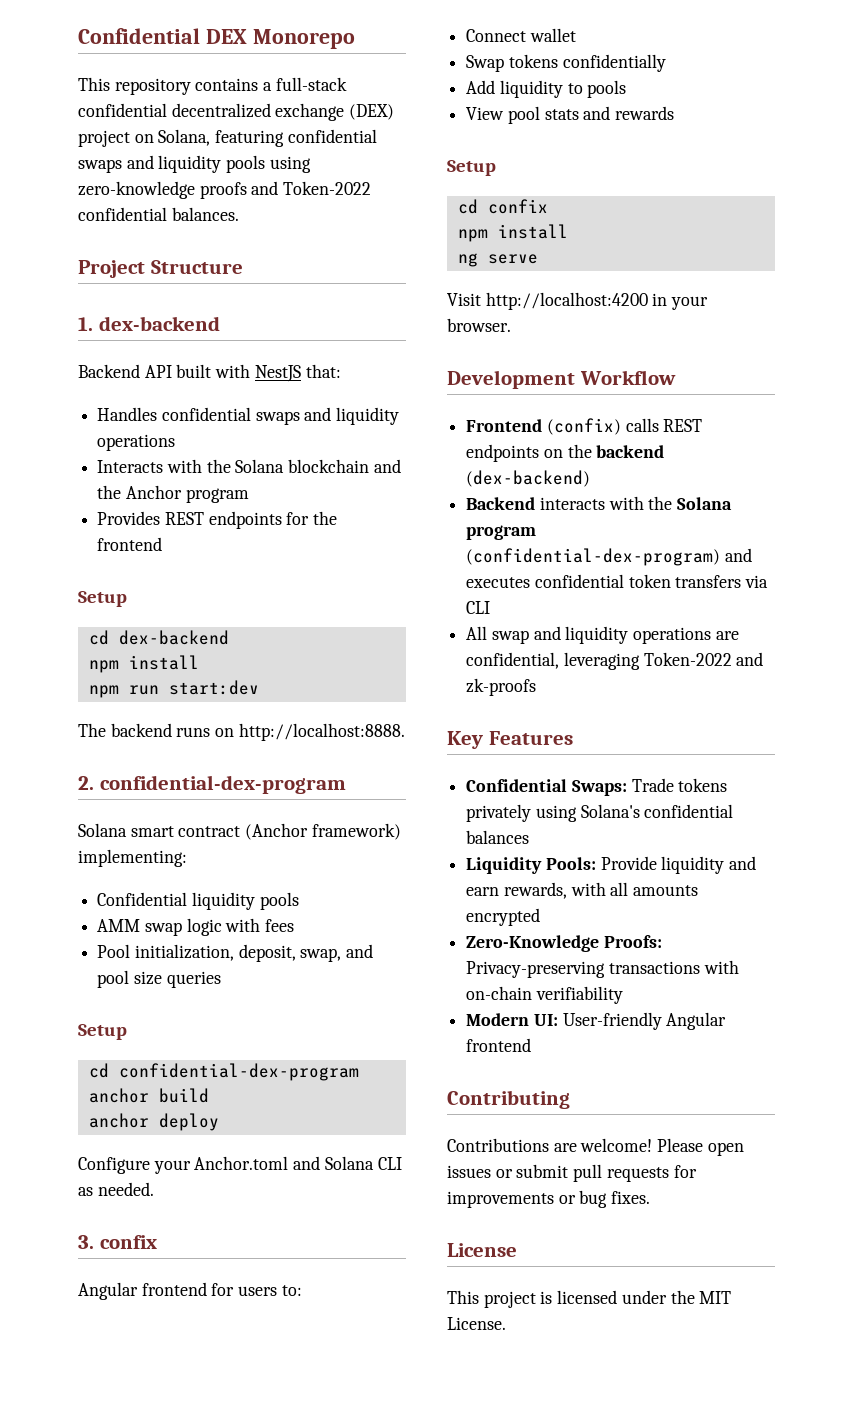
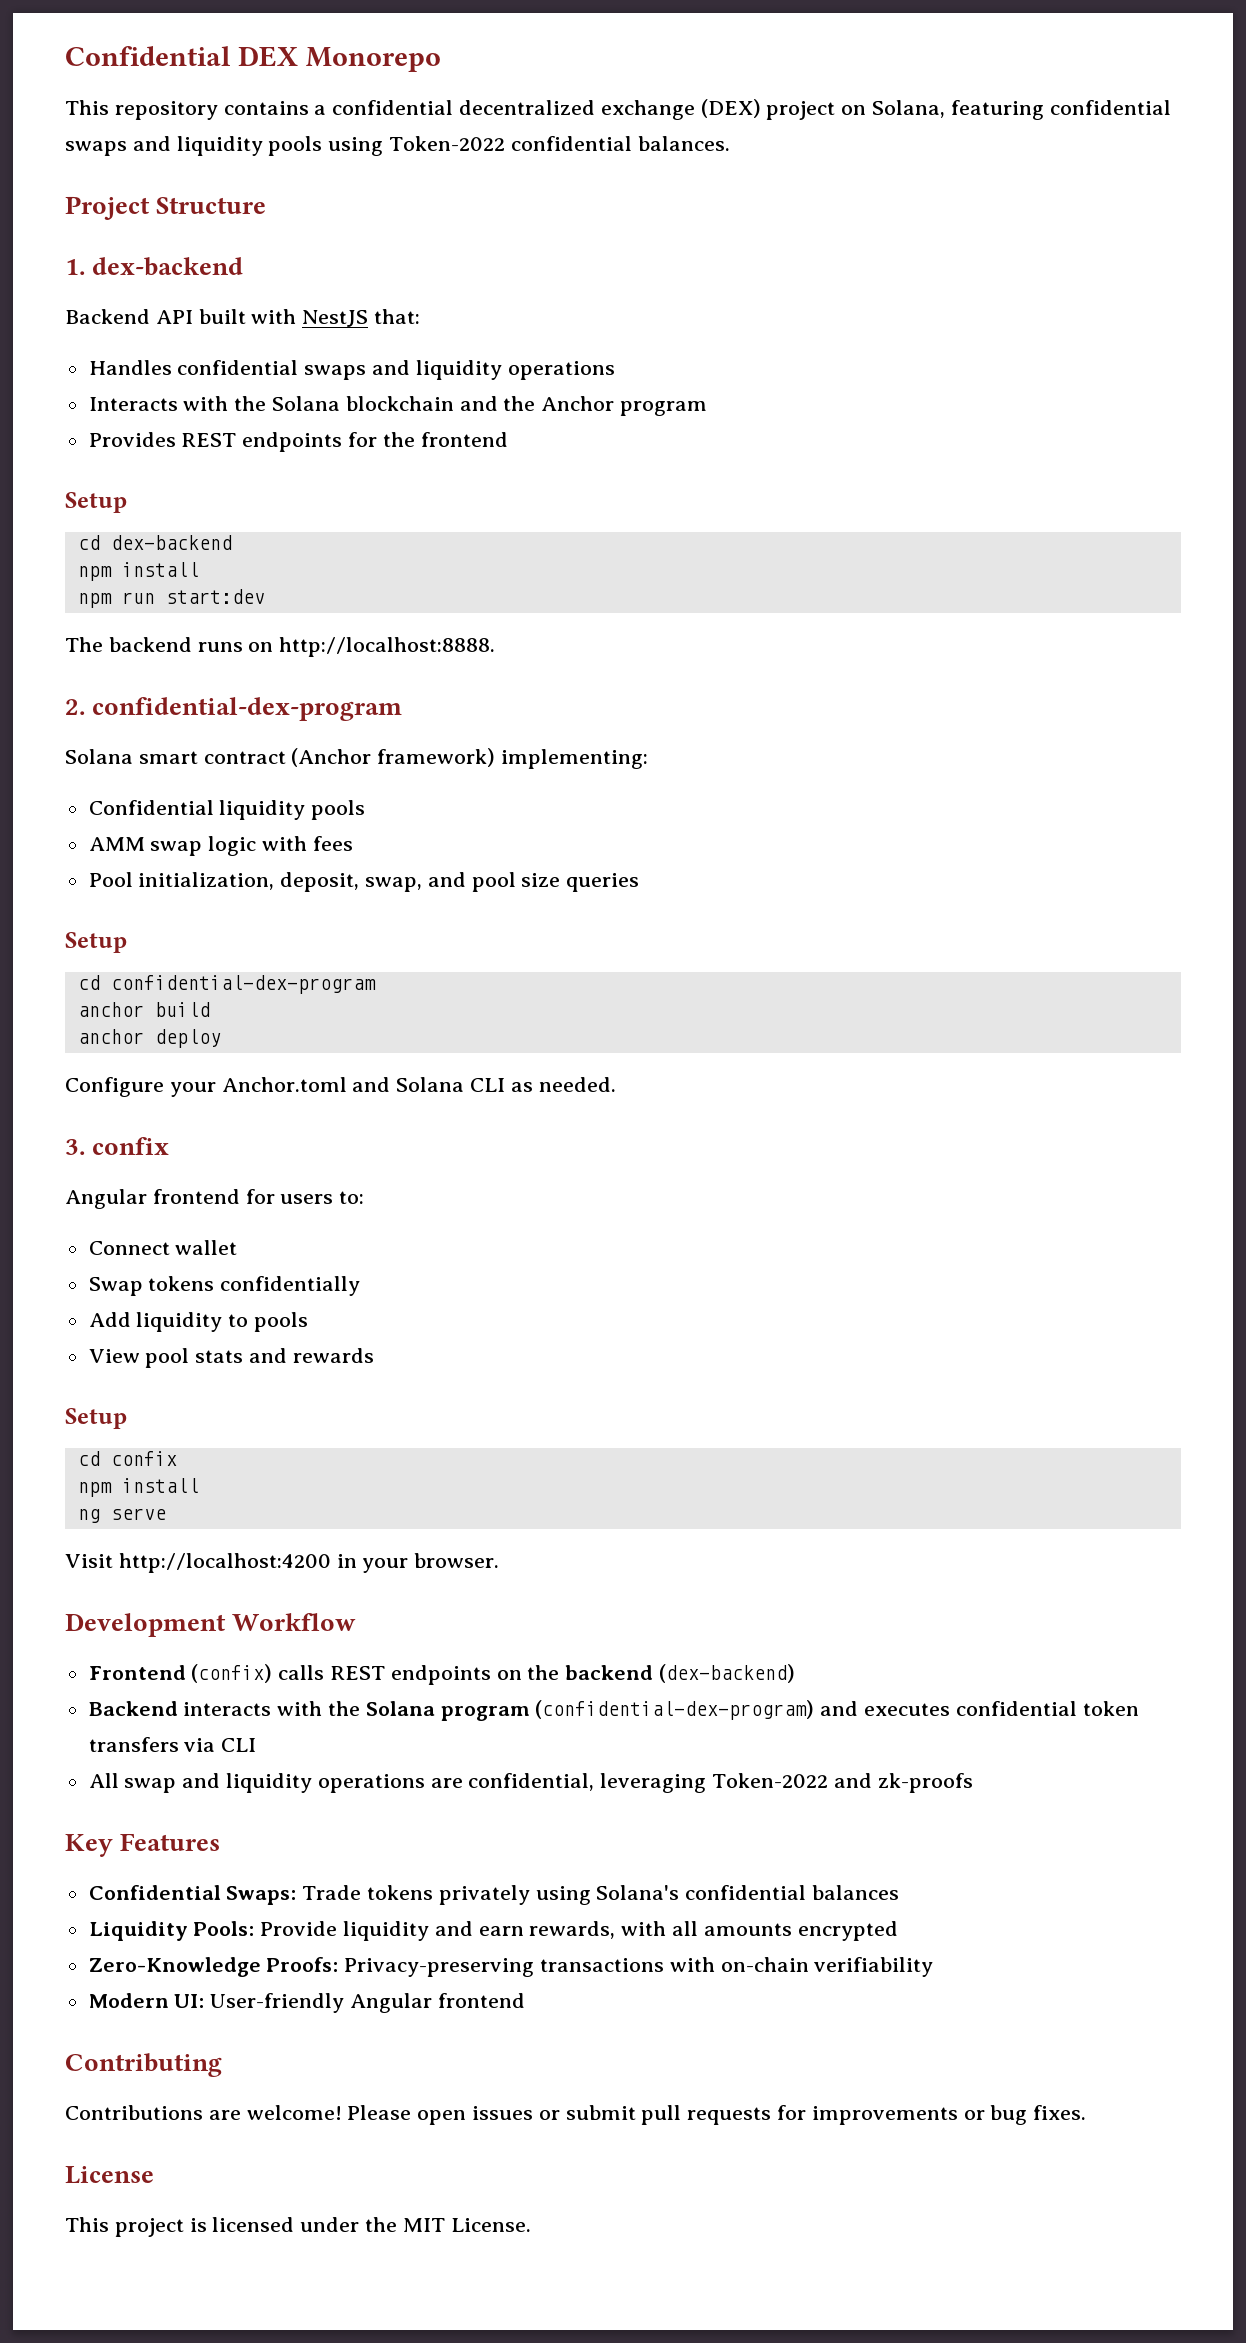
[275,77,347,91] full-stack -> (327, 110) none
[78,181,279,199] zero-knowledge proofs and -> (384, 146) none

